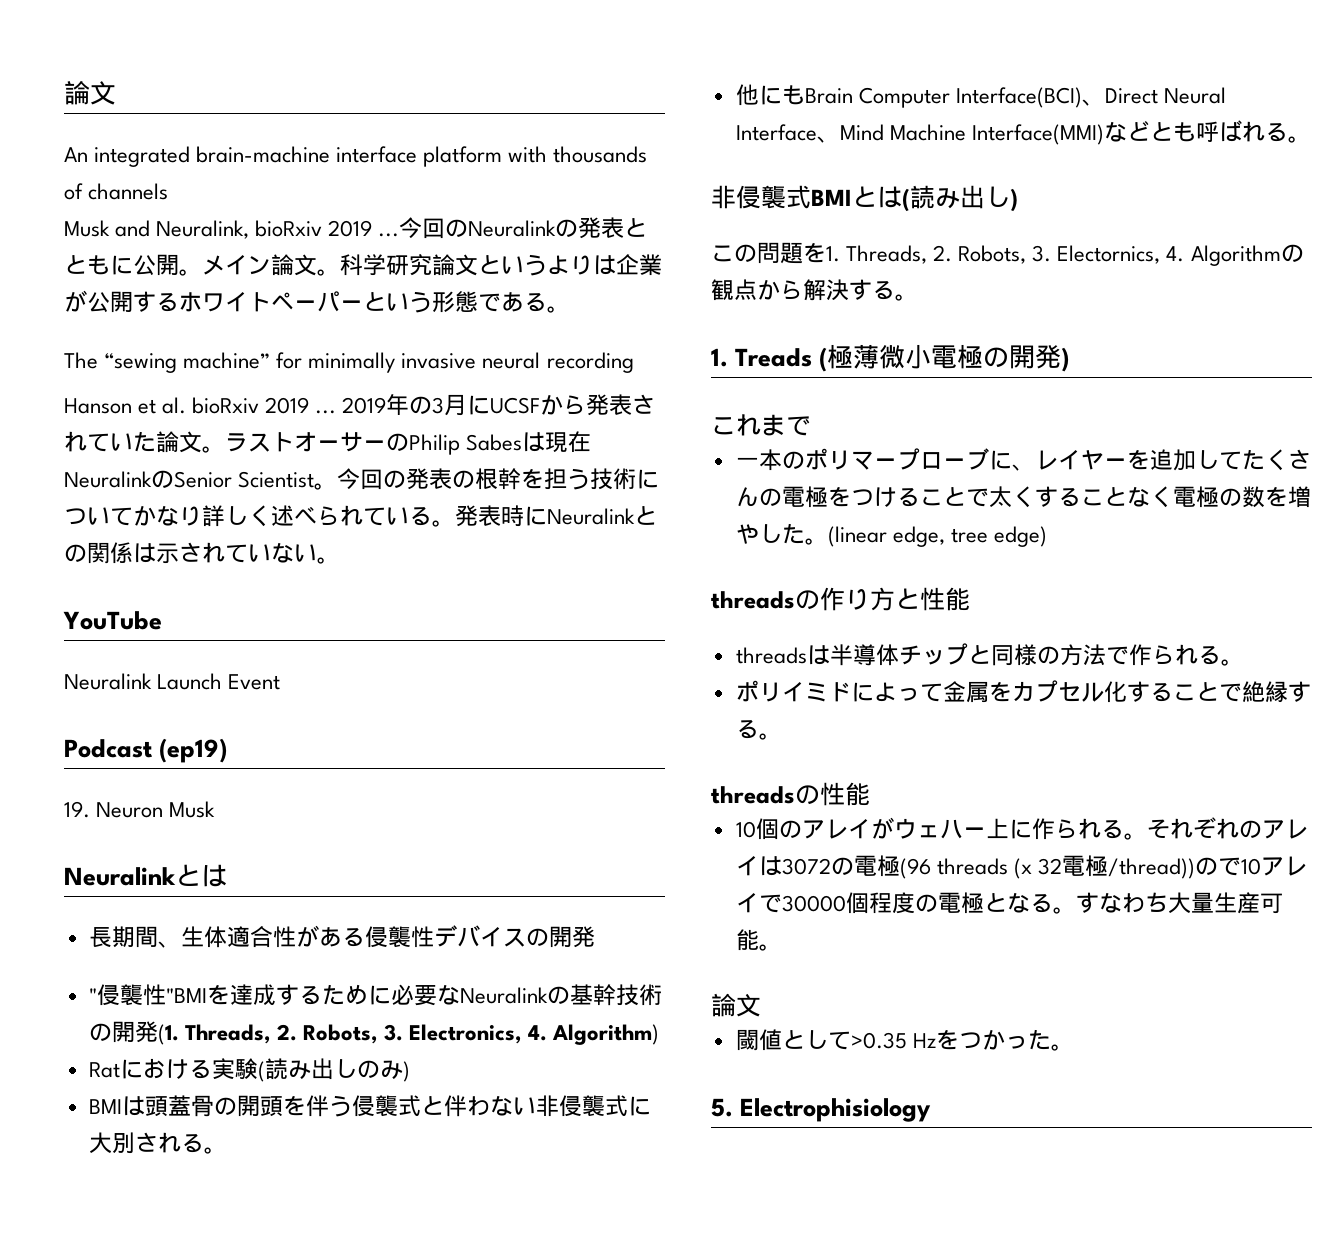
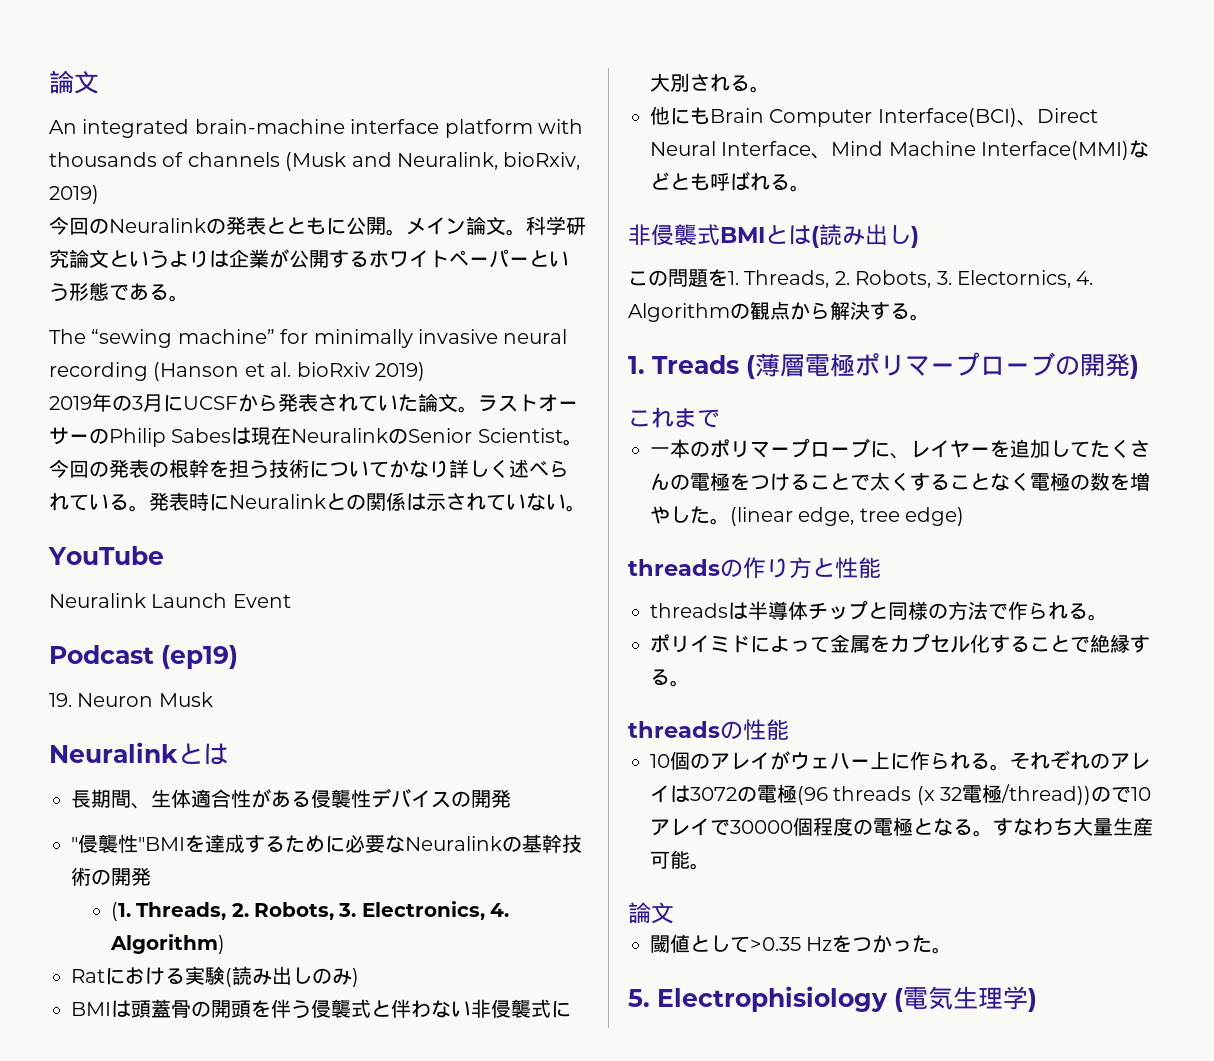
[64,220,110,237] // Musk -> [285,152,347,171] (Musk
[255,220,400,237] bioRxiv 2019 ... -> [503,152,581,170] [49,185,99,204] bioRxiv, 2019) //
[64,398,132,414] // Hanson -> [153,362,240,381] (Hanson
[265,397,337,414] 2019 ... -> [375,362,425,381] 2019) //
(158, 1032) none -> (151, 876) //
[827,344,984,369] 極薄微小電極 -> [755,352,1055,377] 薄層電極ポリマープローブ
(932, 1110) none -> [894,986,1037,1012] (電気生理学)

